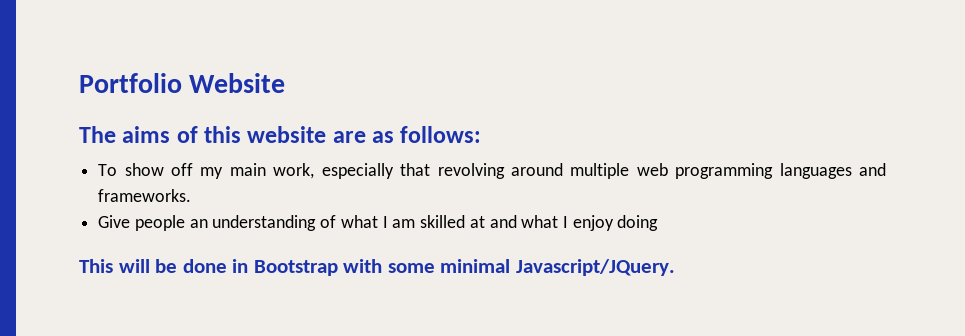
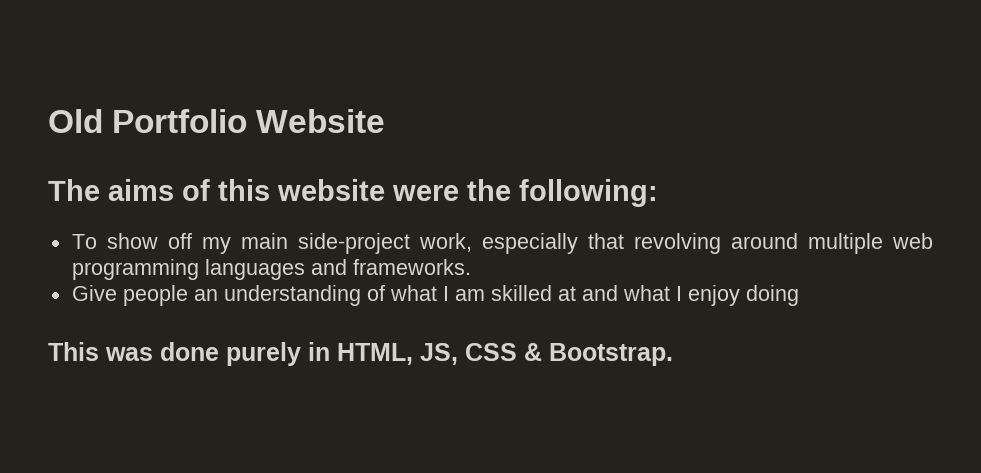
(79, 83) none -> [48,109,103,133] Old
[332,126,482,143] are as follows: -> [392,179,658,207] were the following:
(266, 169) none -> [297,233,410,254] side-project
[118,259,675,276] will be done in Bootstrap with some minimal Javascript/JQuery. -> [105,342,673,366] was done purely in HTML, JS, CSS & Bootstrap.

